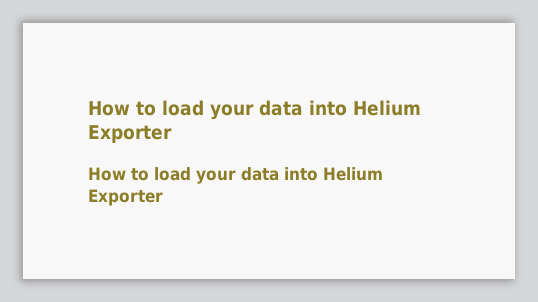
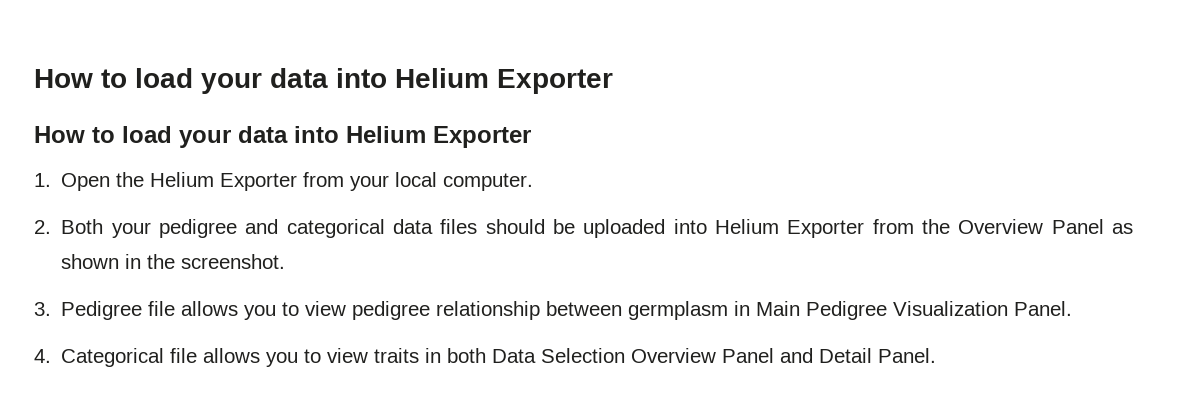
(163, 197) none -> [34,172,534,191] [34,219,1133,238] [61,254,286,269] [34,301,1073,320] [34,348,937,367] // 1. Open the Helium Exporter from your local computer. // 2. Both your pedigree and categorical data files should be uploaded into Helium Exporter from the Overview Panel as shown in the screenshot. // 3. Pedigree file allows you to view pedigree relationship between germplasm in Main Pedigree Visualization Panel. // 4. Categorical file allows you to view traits in both Data Selection Overview Panel and Detail Panel.

